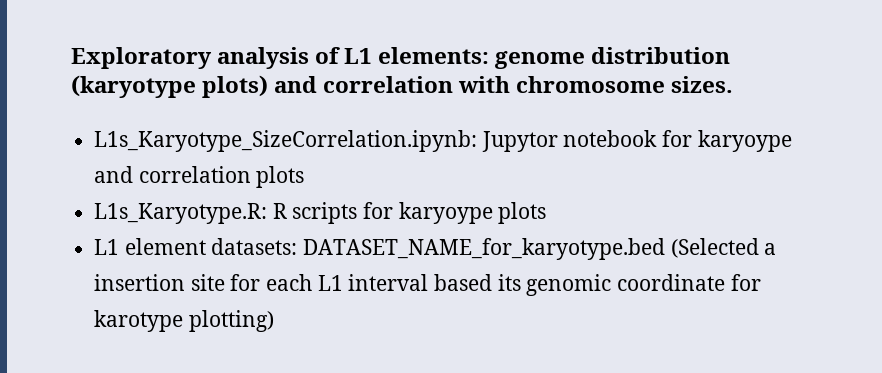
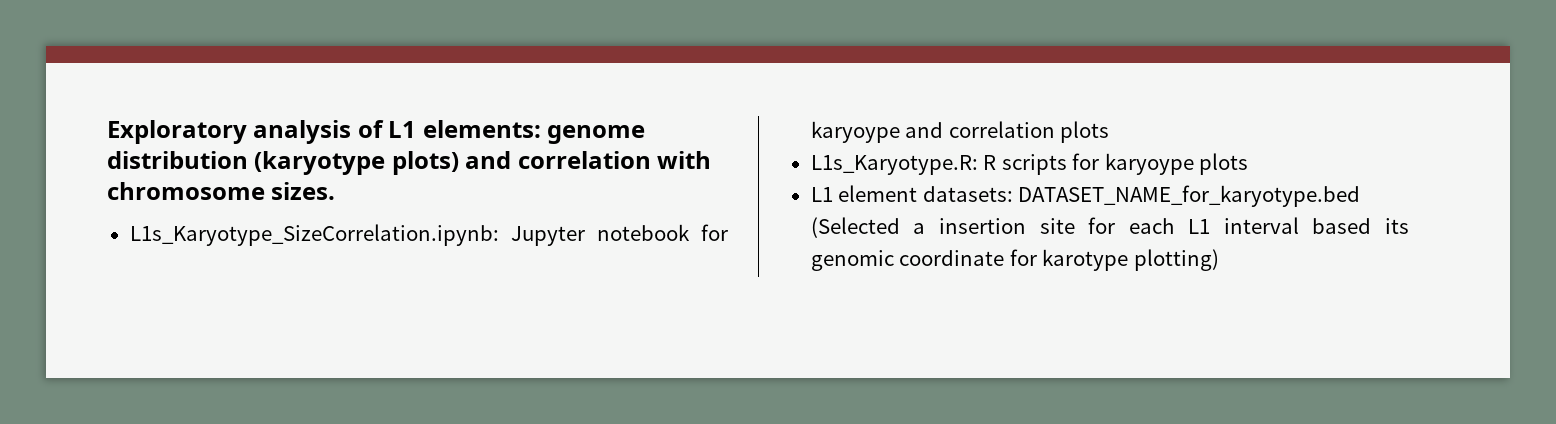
[481,131,558,152] Jupytor -> [510,226,585,246] Jupyter

